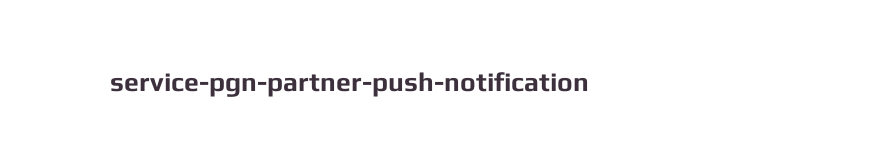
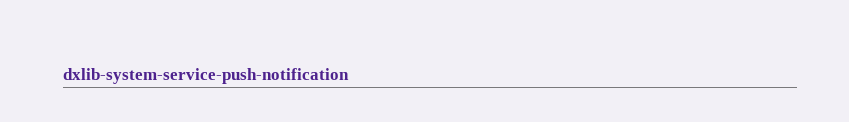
[110,72,589,97] service-pgn-partner-push-notification -> [63,68,349,84] dxlib-system-service-push-notification

